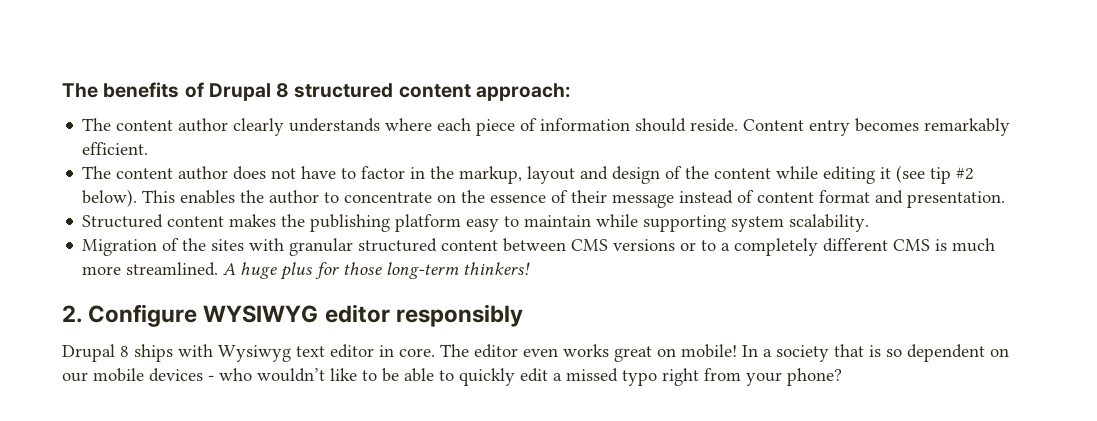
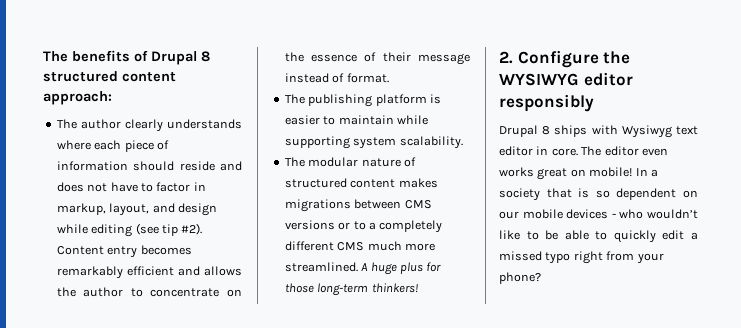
[116,120,174,131] content -> (77, 124) none
[690,118,1011,136] [82,142,149,155] [82,166,229,180] reside. Content entry becomes remarkably efficient. // The content author -> [179,161,242,171] reside and
[430,166,772,184] the markup, layout and design of the content -> [56,203,217,216] markup, layout, and design
[880,167,892,179] it -> (133, 230) none
[956,167,975,180] [82,189,236,207] #2 below). This enables -> [181,223,203,235] [56,245,192,258] [56,266,242,279] #2). Content entry becomes remarkably efficient and allows
[757,190,1006,208] [82,214,500,232] content format and presentation. // Structured content makes the publishing platform easy -> [346,73,389,83] [284,94,441,107] [284,115,320,125] format. // The publishing platform is easier
[82,238,499,256] Migration of the sites with granular structured content -> [284,157,416,167] [284,178,438,188] [284,199,351,212] The modular nature of structured content makes migrations
[935,239,948,251] is -> (365, 246) none
(198, 315) none -> [603,51,631,64] the

